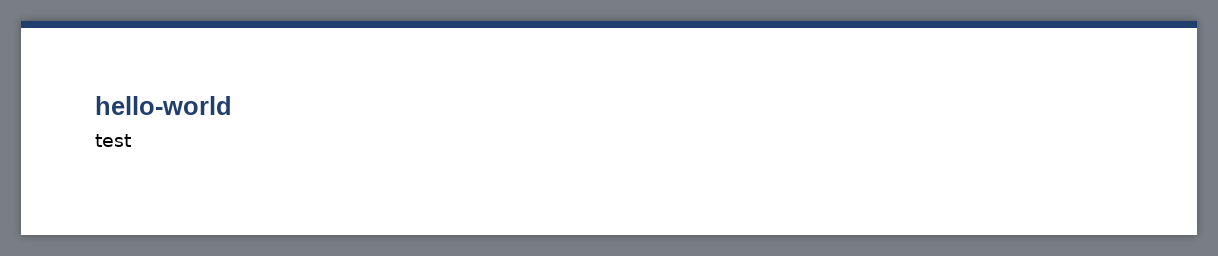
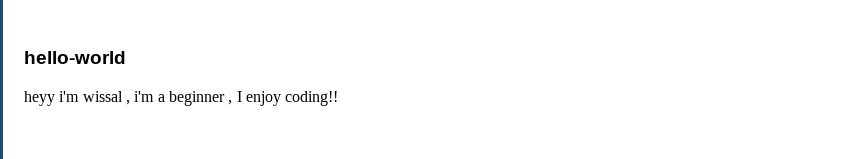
[95,134,131,147] test -> [24,91,339,106] heyy i'm wissal , i'm a beginner , I enjoy coding!!

